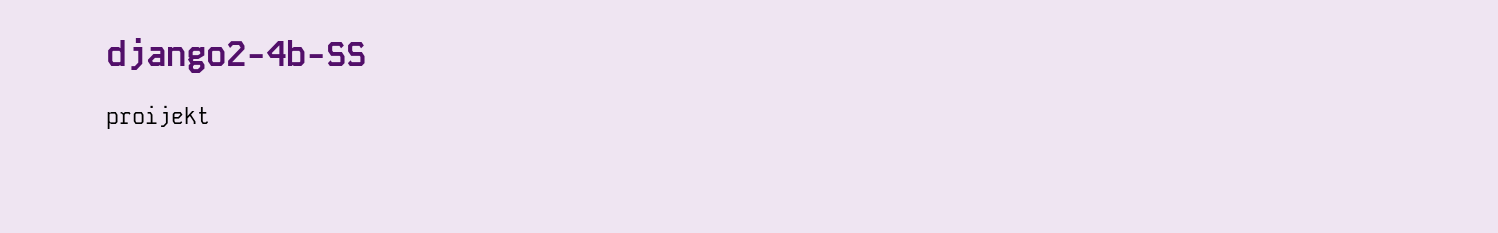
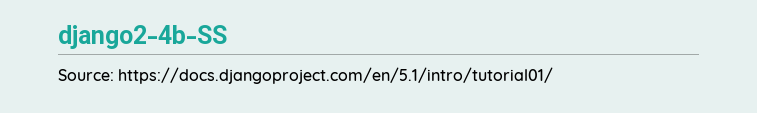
[106,105,210,129] proijekt -> [58,67,554,84] Source: https://docs.djangoproject.com/en/5.1/intro/tutorial01/

